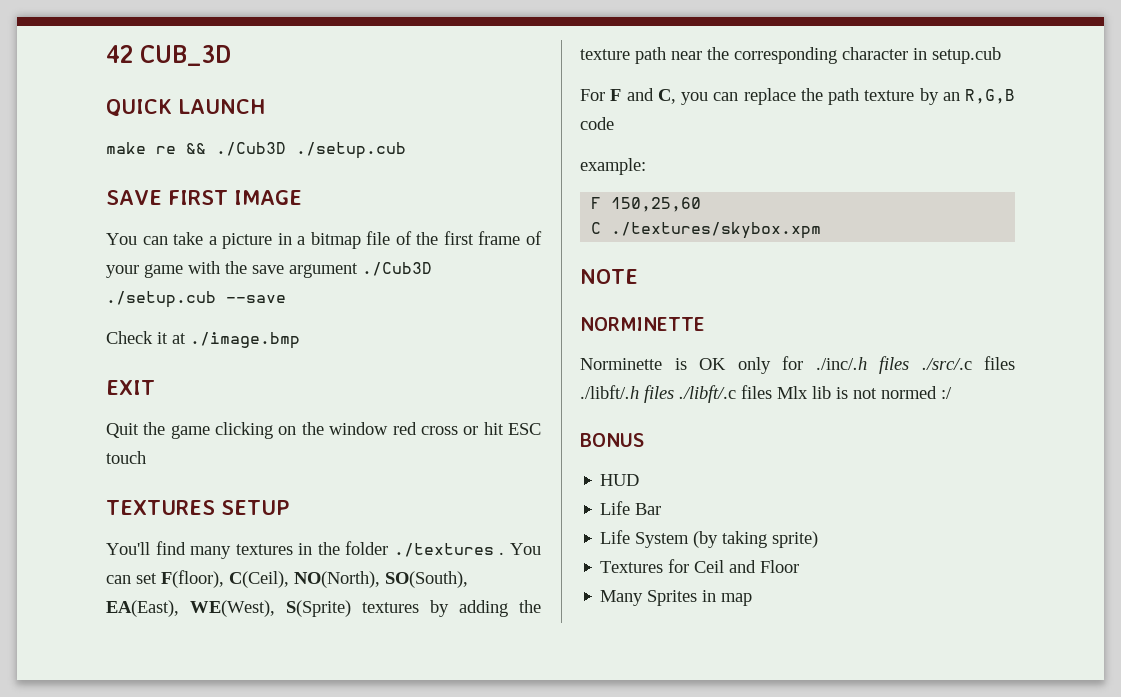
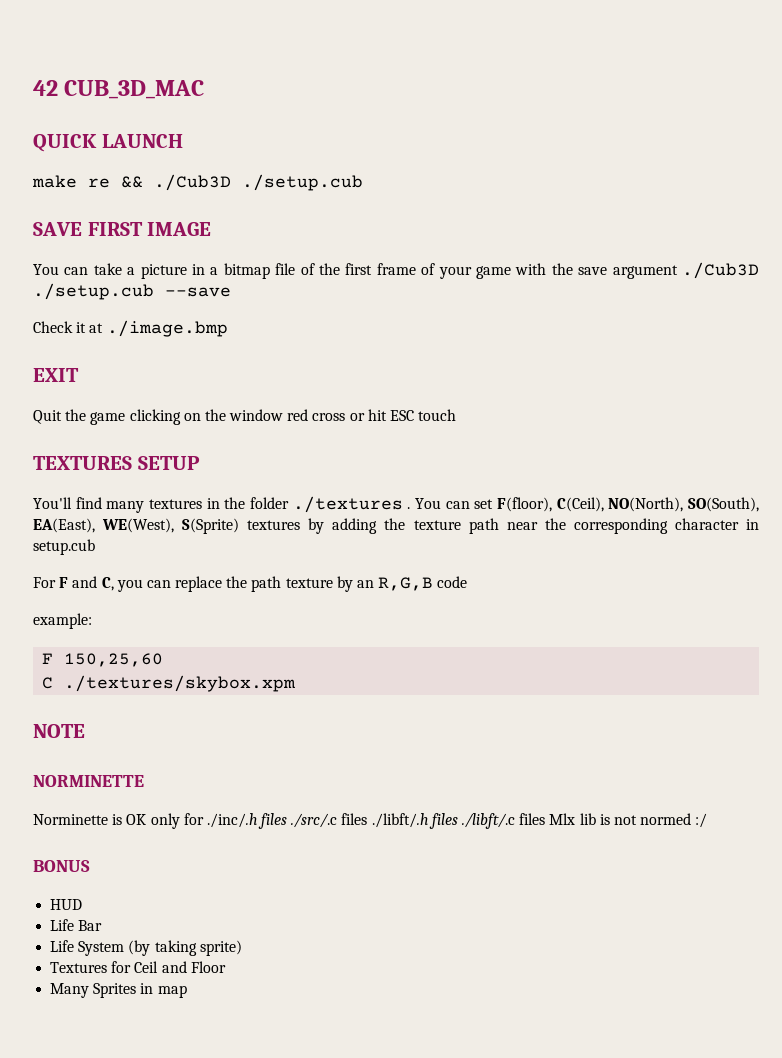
[140,45,231,66] CUB_3D -> [64,80,205,99] CUB_3D_MAC

